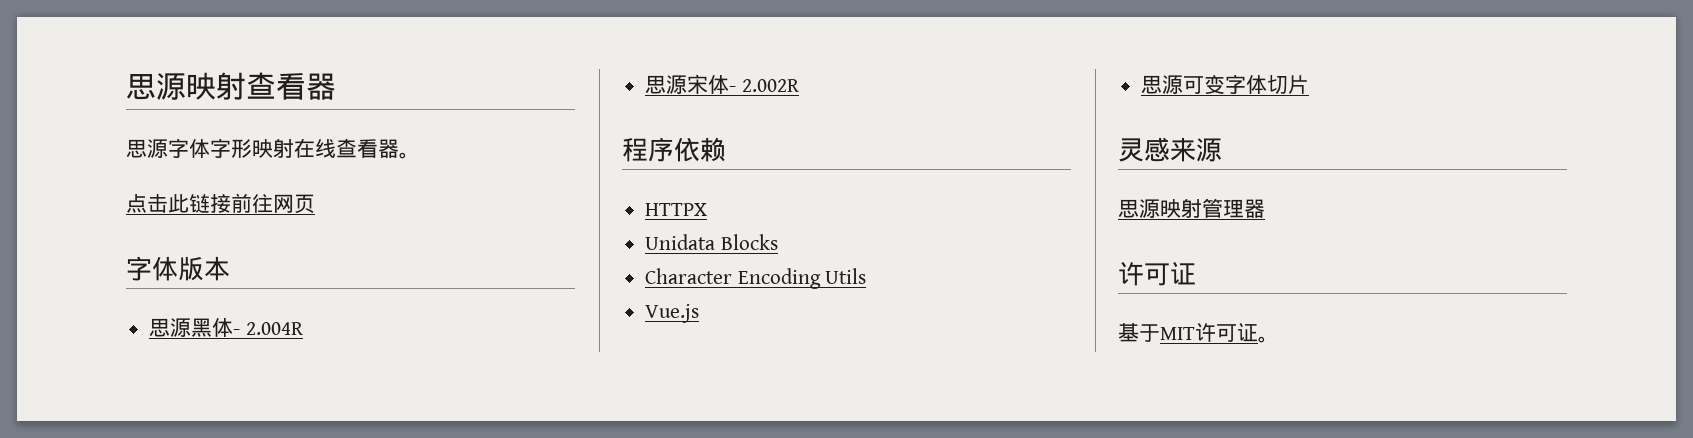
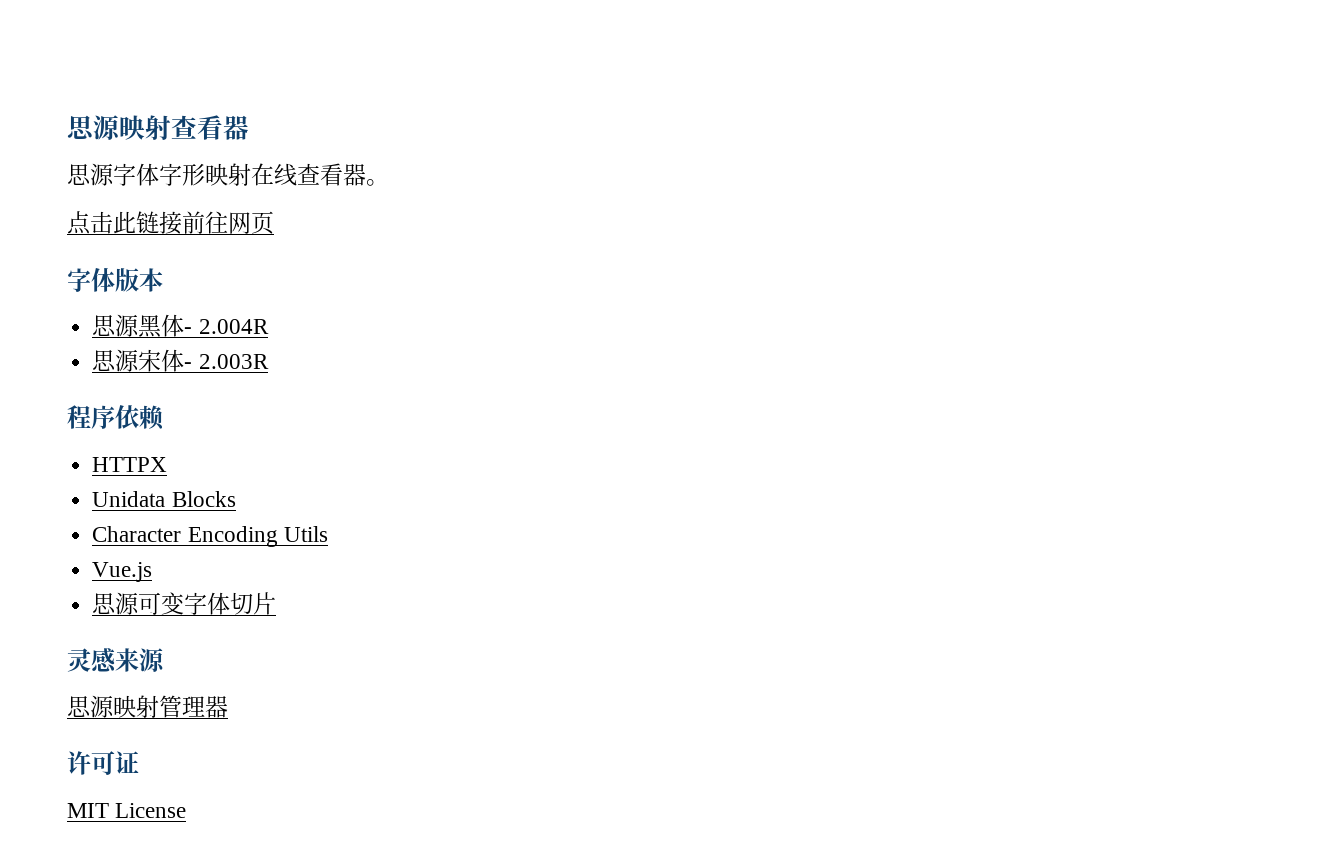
[741,79,800,92] 2.002R -> [198,354,269,369] 2.003R
[1118,323,1279,343] 基于MIT许可证。 -> [67,803,187,818] MIT License

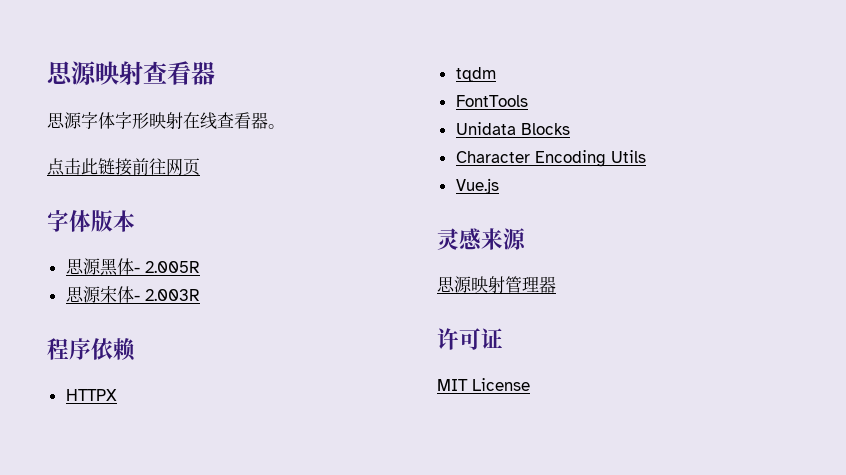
[198,319,269,334] 2.004R -> [144,261,200,273] 2.005R
(168, 464) none -> [455,67,496,82] [455,95,528,107] // tqdm // FontTools
[92,592,277,615] // 思源可变字体切片 -> (499, 186) none

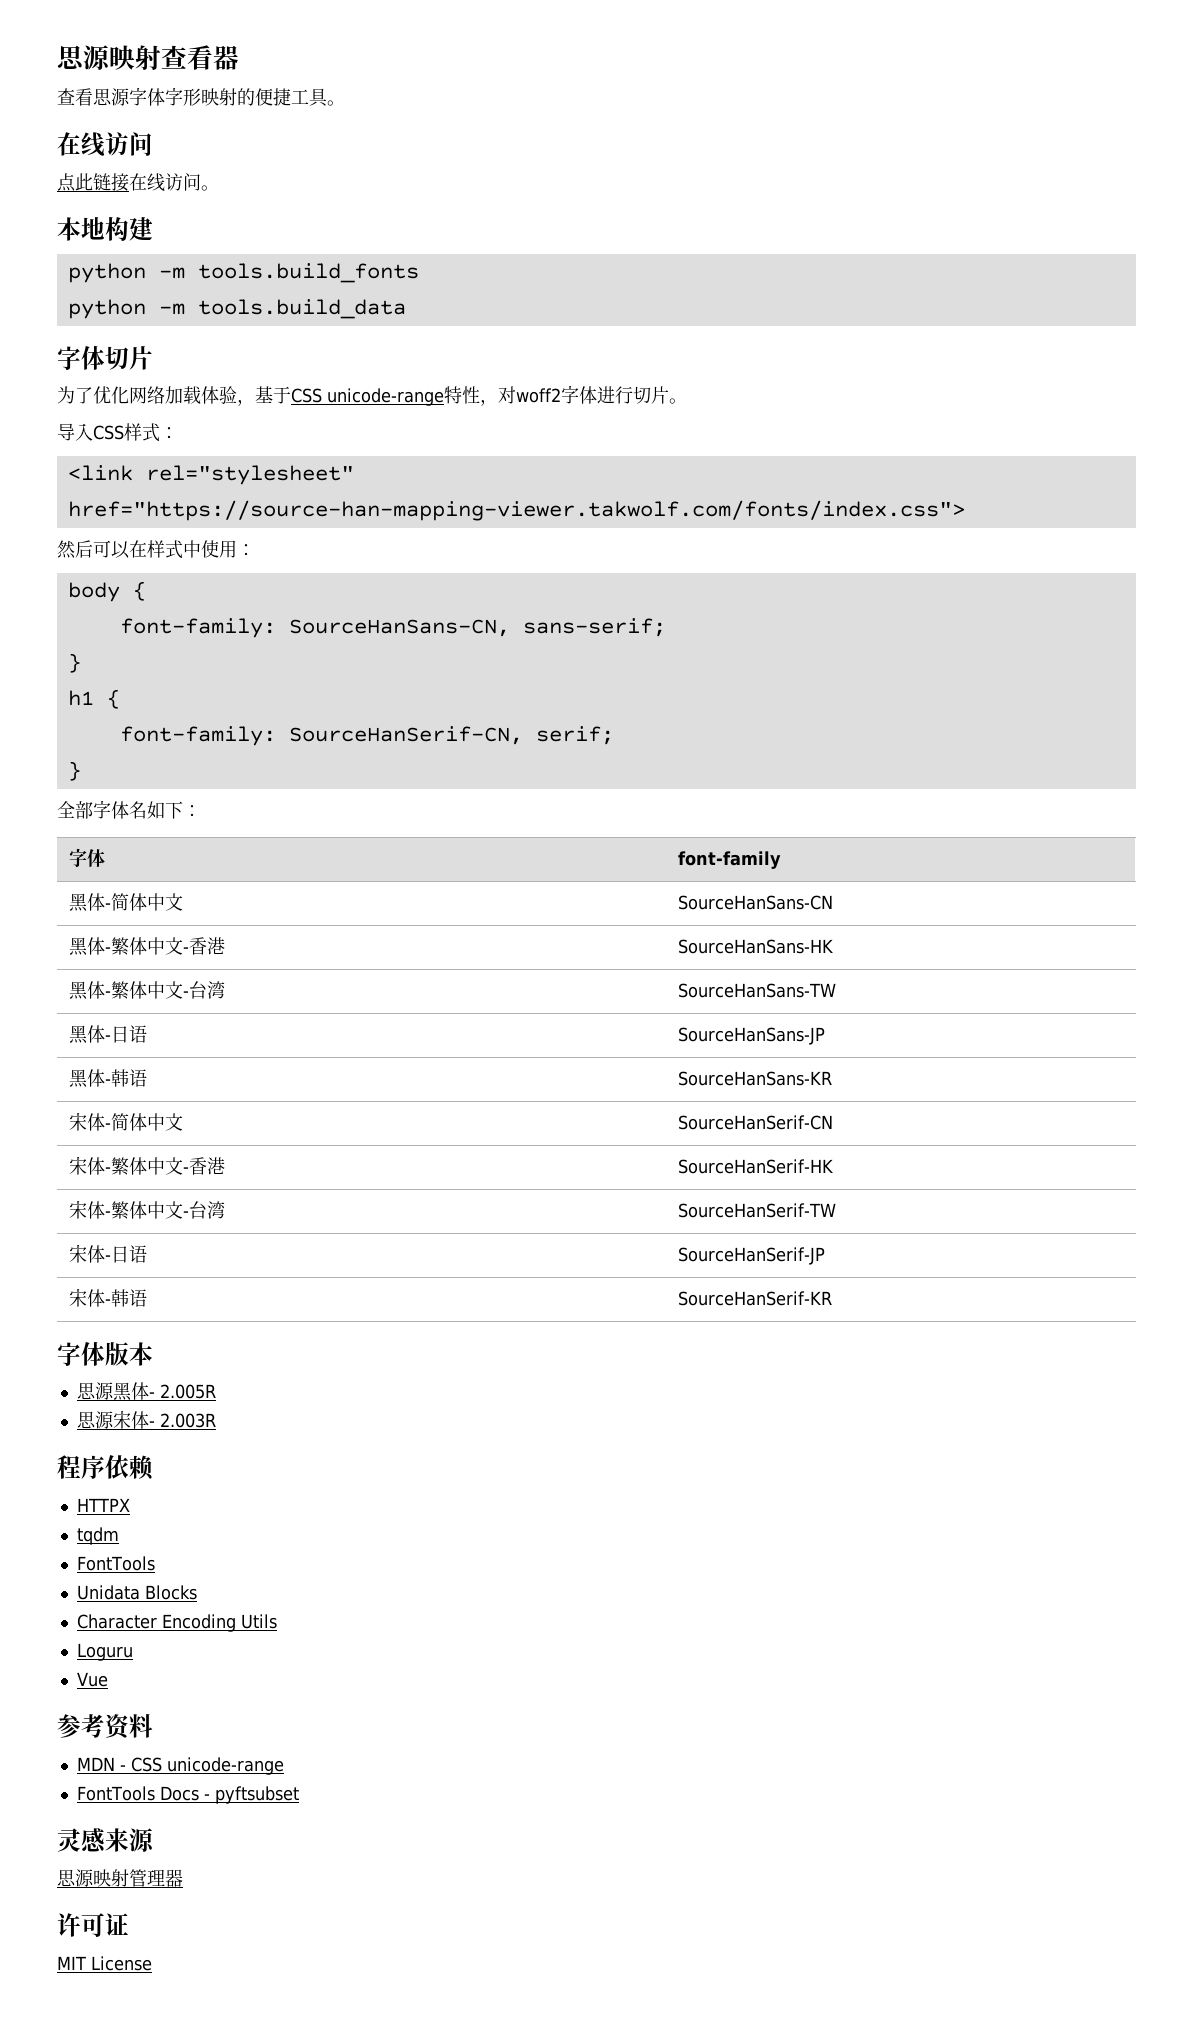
(215, 73) none -> [57,88,93,106] 查看
[183,112,285,130] [47,158,200,176] 在线查看器。 // 点击此链接前往网页 -> [237,88,345,107] [57,132,153,157] [57,173,219,192] [57,217,153,241] [67,263,419,283] [67,299,406,319] [57,345,153,370] [57,385,687,406] [57,423,178,442] [67,465,354,485] [67,500,965,521] [57,540,255,559] [67,581,146,602] [119,618,666,638] [67,653,81,673] [67,689,120,709] [119,726,614,746] [67,761,81,781] [57,800,201,819] [68,848,105,867] [677,851,781,869] [68,893,183,912] [677,895,833,910] [68,937,225,956] [677,939,833,954] [68,981,225,1000] [677,983,836,998] [68,1025,147,1044] [677,1027,825,1045] [68,1069,147,1088] [677,1071,832,1086] [68,1112,183,1131] [677,1115,833,1130] [68,1156,225,1175] [677,1159,833,1174] [68,1200,225,1219] [677,1203,836,1218] [68,1244,147,1263] [677,1247,825,1265] [68,1288,147,1307] [677,1291,832,1306] 的便捷工具。 // 在线访问 // 点此链接在线访问。 // 本地构建 // python -m tools.build_fonts // python -m tools.build_data // 字体切片 // 为了优化网络加载体验，基于CSS unicode-range特性，对woff2字体进行切片。 // 导入CSS样式： // <link rel="stylesheet" href="https://source-han-mapping-viewer.takwolf.com/fonts/index.css"> // 然后可以在样式中使用： // body { // font-family: SourceHanSans-CN, sans-serif; // } // h1 { // font-family: SourceHanSerif-CN, serif; // } // 全部字体名如下： // 字体 | font-family // 黑体-简体中文 | SourceHanSans-CN // 黑体-繁体中文-香港 | SourceHanSans-HK // 黑体-繁体中文-台湾 | SourceHanSans-TW // 黑体-日语 | SourceHanSans-JP // 黑体-韩语 | SourceHanSans-KR // 宋体-简体中文 | SourceHanSerif-CN // 宋体-繁体中文-香港 | SourceHanSerif-HK // 宋体-繁体中文-台湾 | SourceHanSerif-TW // 宋体-日语 | SourceHanSerif-JP // 宋体-韩语 | SourceHanSerif-KR
[455,178,499,194] Vue.js -> [76,1643,133,1661] [76,1672,108,1687] [57,1714,153,1740] [76,1757,284,1775] [76,1786,299,1804] Loguru // Vue // 参考资料 // MDN - CSS unicode-range // FontTools Docs - pyftsubset

